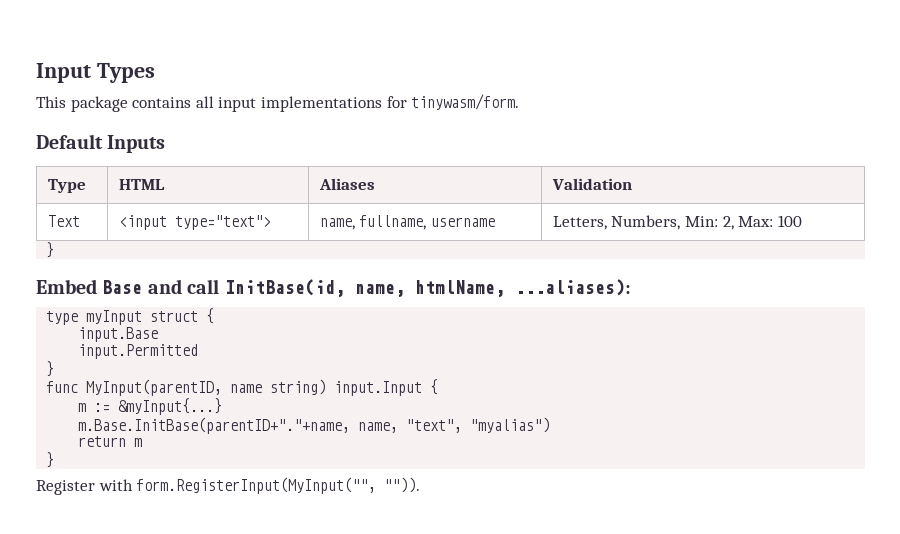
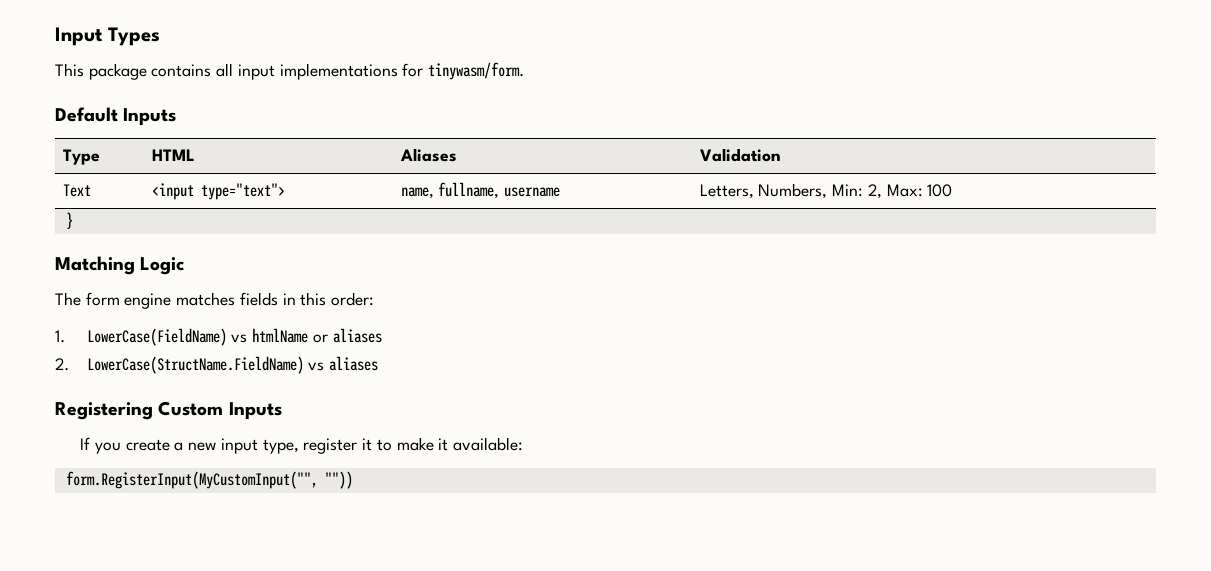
[36,279,631,297] [46,308,215,325] [78,327,159,342] [78,344,199,359] [46,361,55,377] [46,379,439,396] [78,398,223,415] [78,417,551,434] [78,436,143,447] [46,452,55,468] [36,477,421,495] Embed Base and call InitBase(id, name, htmlName, ...aliases): // type myInput struct { // input.Base // input.Permitted // } // func MyInput(parentID, name string) input.Input { // m := &myInput{...} // m.Base.InitBase(parentID+"."+name, name, "text", "myalias") // return m // } // Register with form.RegisterInput(MyInput("", "")). -> [55,256,185,275] [55,292,375,309] [55,328,382,346] [55,356,379,374] [55,401,282,420] [80,437,524,454] [65,471,353,489] Matching Logic // The form engine matches fields in this order: // 1. LowerCase(FieldName) vs htmlName or aliases // 2. LowerCase(StructName.FieldName) vs aliases // Registering Custom Inputs // If you create a new input type, register it to make it available: // form.RegisterInput(MyCustomInput("", ""))

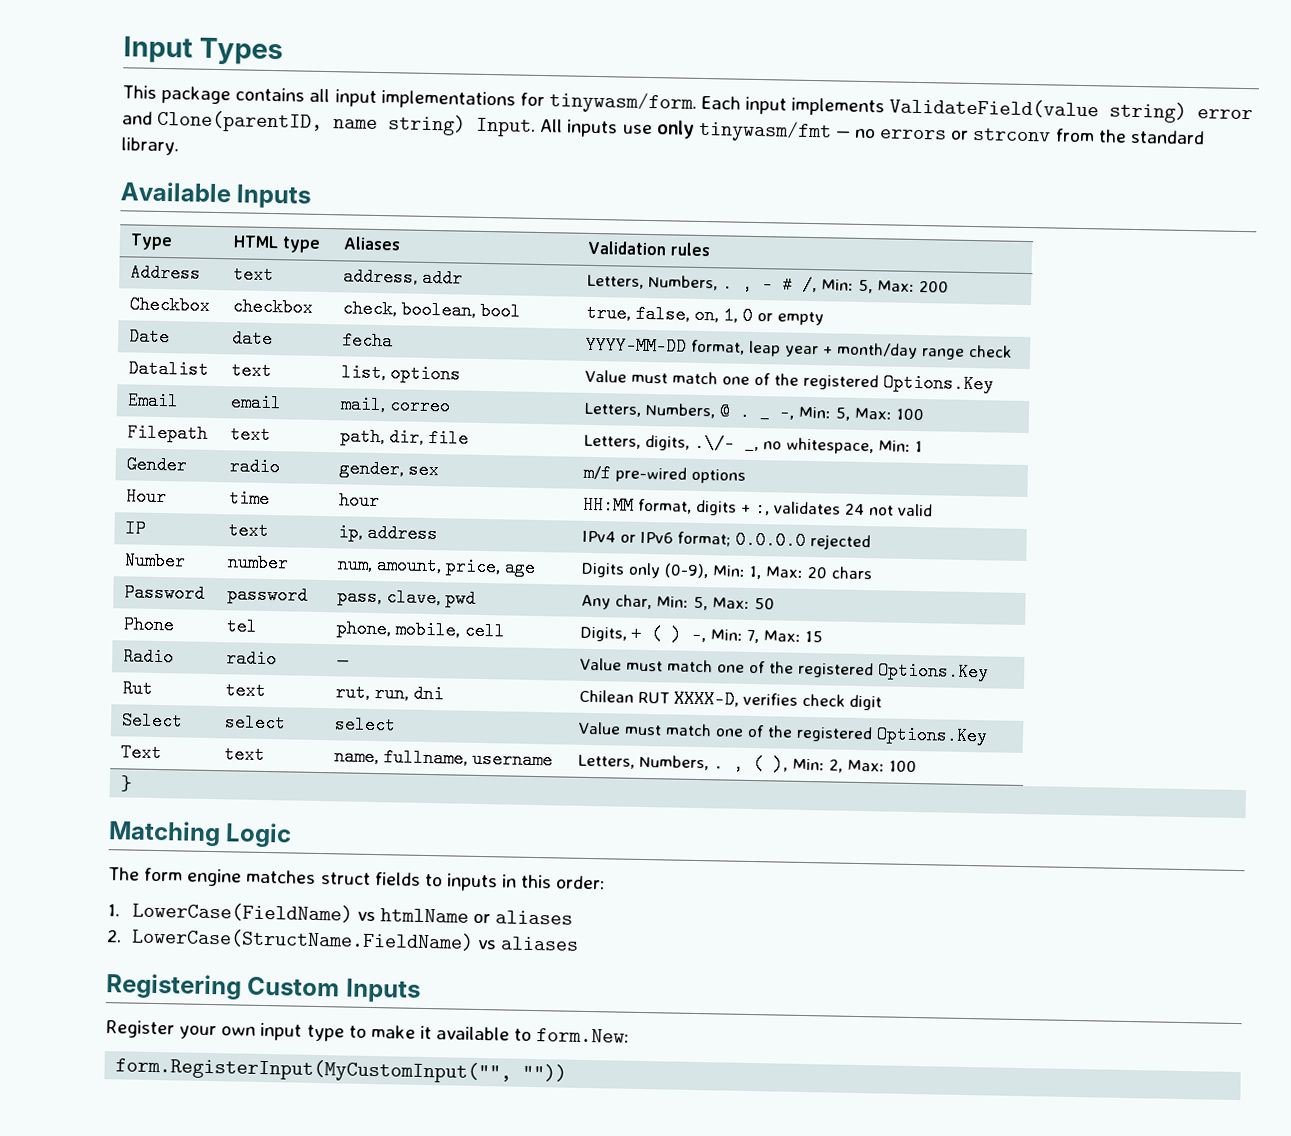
[55,107,118,122] // Default -> [701,95,1254,123] [122,109,1205,145] [121,137,179,156] [120,181,232,203] Each input implements ValidateField(value string) error and Clone(parentID, name string) Input. All inputs use only tinywasm/fmt — no errors or strconv from the standard library. // Available
(195, 155) none -> [282,236,322,253] type
(781, 155) none -> [670,242,712,257] [130,263,202,283] [233,265,275,285] [343,267,464,288] [587,274,950,295] [129,295,211,315] [232,297,314,317] [342,299,522,321] [586,303,825,326] [129,327,171,347] [232,329,274,349] [341,331,394,351] [585,335,1013,360] [128,359,210,379] [231,361,273,381] [341,363,462,384] [585,369,995,394] [127,391,180,411] [230,393,283,413] [340,395,452,416] [584,402,925,422] [127,423,209,443] [230,425,272,445] [340,427,470,448] [584,433,924,455] [126,455,188,475] [229,457,281,477] [339,459,440,480] [583,463,747,484] [126,487,168,507] [229,489,271,509] [339,491,381,511] [582,495,934,518] [125,519,147,538] [228,521,270,541] [338,523,439,544] [582,530,872,551] [124,551,187,571] [227,553,290,573] [337,555,537,577] [581,562,874,580] [124,583,206,603] [227,585,309,605] [337,587,477,608] [581,594,776,611] [123,615,176,635] [226,617,259,636] [336,619,506,641] [580,624,824,645] [123,647,175,667] [226,649,278,669] [336,660,351,666] [580,657,990,682] [122,679,154,698] [225,681,267,701] [335,683,445,704] [579,689,883,711] [121,711,184,731] [224,713,287,733] [334,715,397,735] [578,721,989,746] rules // Address | text | address, addr | Letters, Numbers, . , - # /, Min: 5, Max: 200 // Checkbox | checkbox | check, boolean, bool | true, false, on, 1, 0 or empty // Date | date | fecha | YYYY-MM-DD format, leap year + month/day range check // Datalist | text | list, options | Value must match one of the registered Options.Key // Email | email | mail, correo | Letters, Numbers, @ . _ -, Min: 5, Max: 100 // Filepath | text | path, dir, file | Letters, digits, .\/- _, no whitespace, Min: 1 // Gender | radio | gender, sex | m/f pre-wired options // Hour | time | hour | HH:MM format, digits + :, validates 24 not valid // IP | text | ip, address | IPv4 or IPv6 format; 0.0.0.0 rejected // Number | number | num, amount, price, age | Digits only (0-9), Min: 1, Max: 20 chars // Password | password | pass, clave, pwd | Any char, Min: 5, Max: 50 // Phone | tel | phone, mobile, cell | Digits, + ( ) -, Min: 7, Max: 15 // Radio | radio | — | Value must match one of the registered Options.Key // Rut | text | rut, run, dni | Chilean RUT XXXX-D, verifies check digit // Select | select | select | Value must match one of the registered Options.Key
[151,183,285,200] <input type="text"> -> [224,745,266,765] text
(828, 191) none -> [713,754,789,774] . , ( ),
[239,292,278,306] fields -> [320,872,498,892] struct fields to inputs
[80,437,524,454] If you create a new input type, register it to make it available: -> [105,1020,630,1043] Register your own input type to make it available to form.New:

